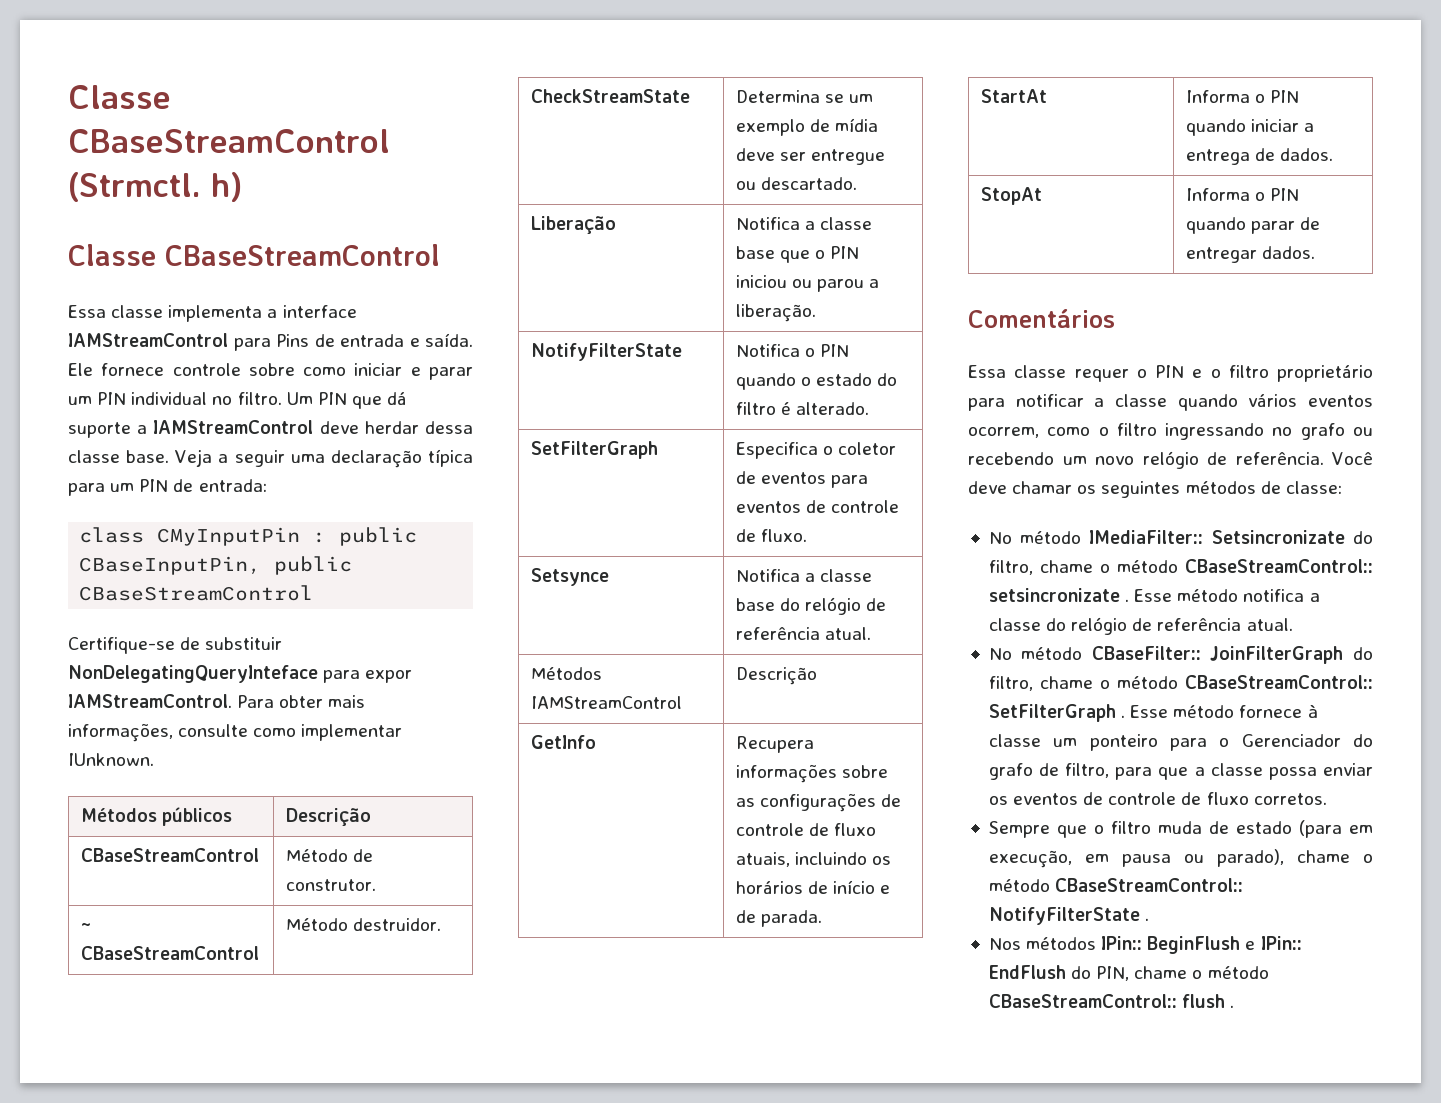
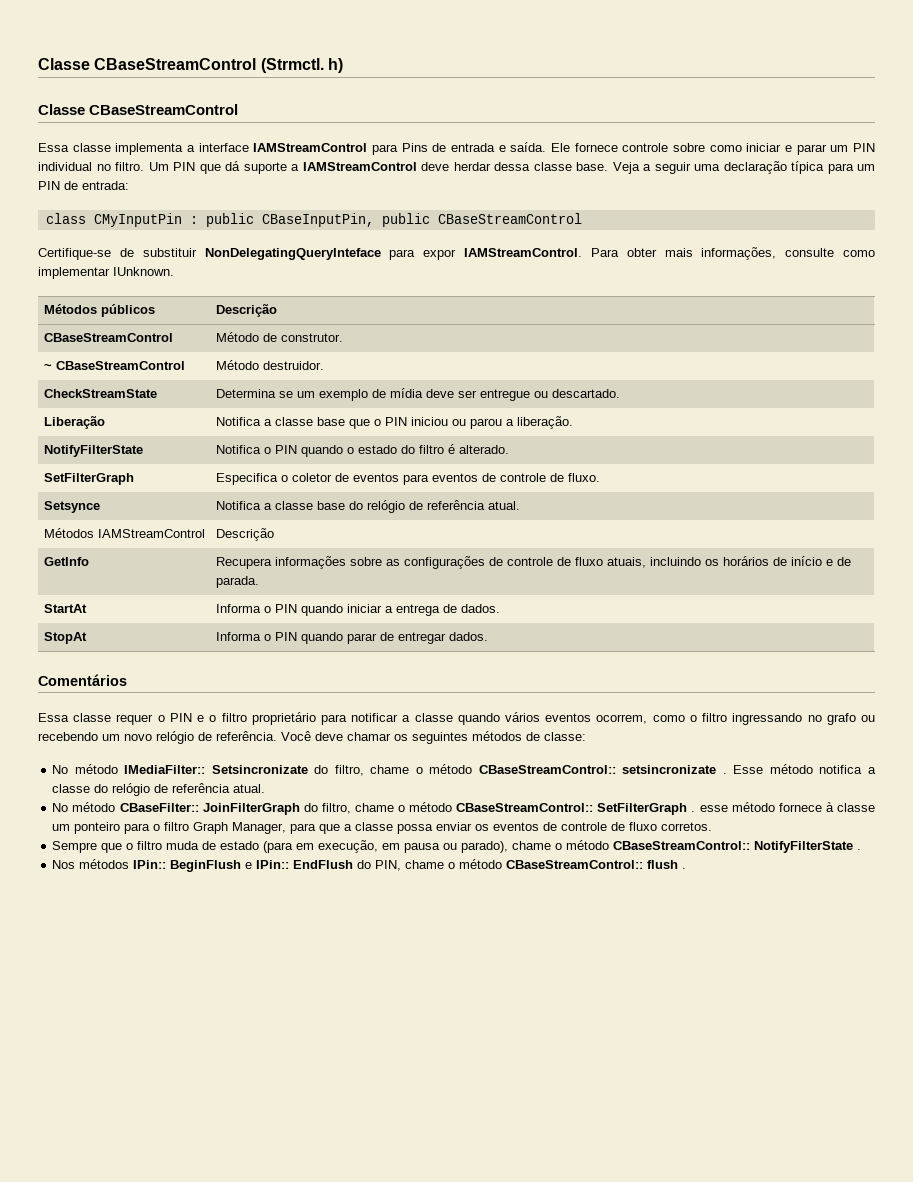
[1130,705,1169,718] Esse -> [699,805,728,812] esse
[1241,734,1373,747] [988,763,1110,780] Gerenciador do grafo de filtro, -> [164,822,287,834] filtro Graph Manager,

